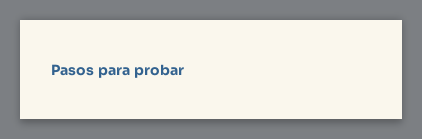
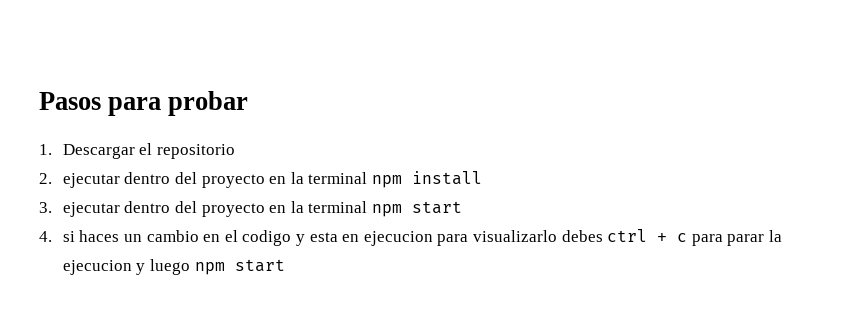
(184, 71) none -> [39,143,236,159] [39,171,482,188] [39,201,462,217] [39,229,782,246] [62,259,285,275] // 1. Descargar el repositorio // 2. ejecutar dentro del proyecto en la terminal npm install // 3. ejecutar dentro del proyecto en la terminal npm start // 4. si haces un cambio en el codigo y esta en ejecucion para visualizarlo debes ctrl + c para parar la ejecucion y luego npm start

